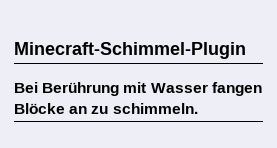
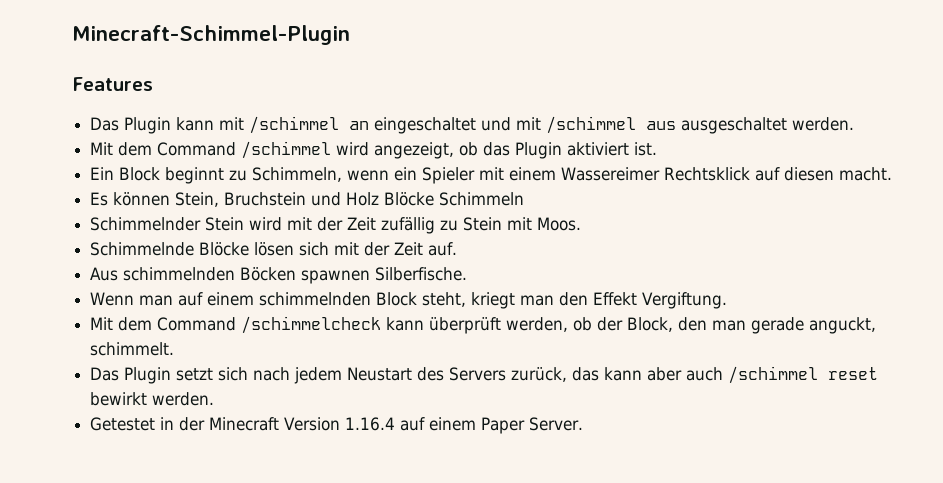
[14,82,262,96] [14,103,198,114] Bei Berührung mit Wasser fangen Blöcke an zu schimmeln. -> [72,77,153,91] [90,116,855,134] [90,141,658,159] [90,167,893,184] [90,192,525,207] [90,217,582,234] [90,242,458,256] [90,267,468,284] [90,292,728,309] [90,316,877,334] [90,342,175,356] [90,366,879,384] [90,392,215,406] [90,417,584,434] Features // Das Plugin kann mit /schimmel an eingeschaltet und mit /schimmel aus ausgeschaltet werden. // Mit dem Command /schimmel wird angezeigt, ob das Plugin aktiviert ist. // Ein Block beginnt zu Schimmeln, wenn ein Spieler mit einem Wassereimer Rechtsklick auf diesen macht. // Es können Stein, Bruchstein und Holz Blöcke Schimmeln // Schimmelnder Stein wird mit der Zeit zufällig zu Stein mit Moos. // Schimmelnde Blöcke lösen sich mit der Zeit auf. // Aus schimmelnden Böcken spawnen Silberfische. // Wenn man auf einem schimmelnden Block steht, kriegt man den Effekt Vergiftung. // Mit dem Command /schimmelcheck kann überprüft werden, ob der Block, den man gerade anguckt, schimmelt. // Das Plugin setzt sich nach jedem Neustart des Servers zurück, das kann aber auch /schimmel reset bewirkt werden. // Getestet in der Minecraft Version 1.16.4 auf einem Paper Server.

